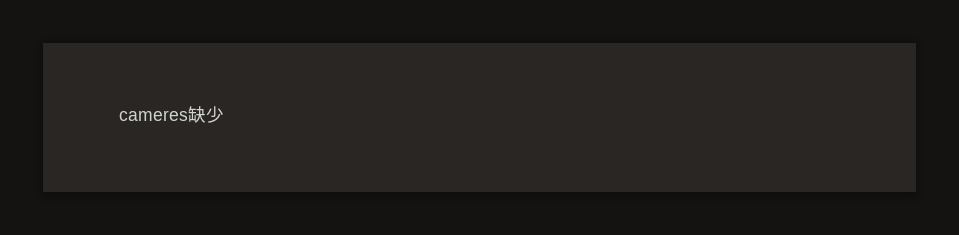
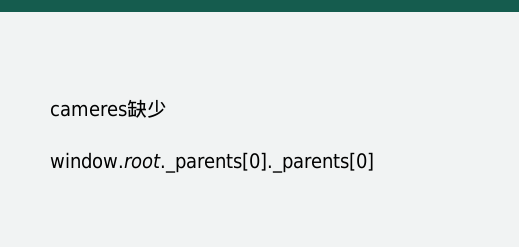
(224, 114) none -> [50,152,374,173] // window.root._parents[0]._parents[0]

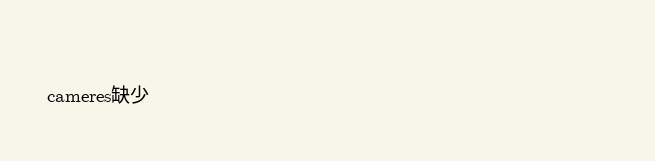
[50,152,374,173] // window.root._parents[0]._parents[0] -> (149, 94) none

